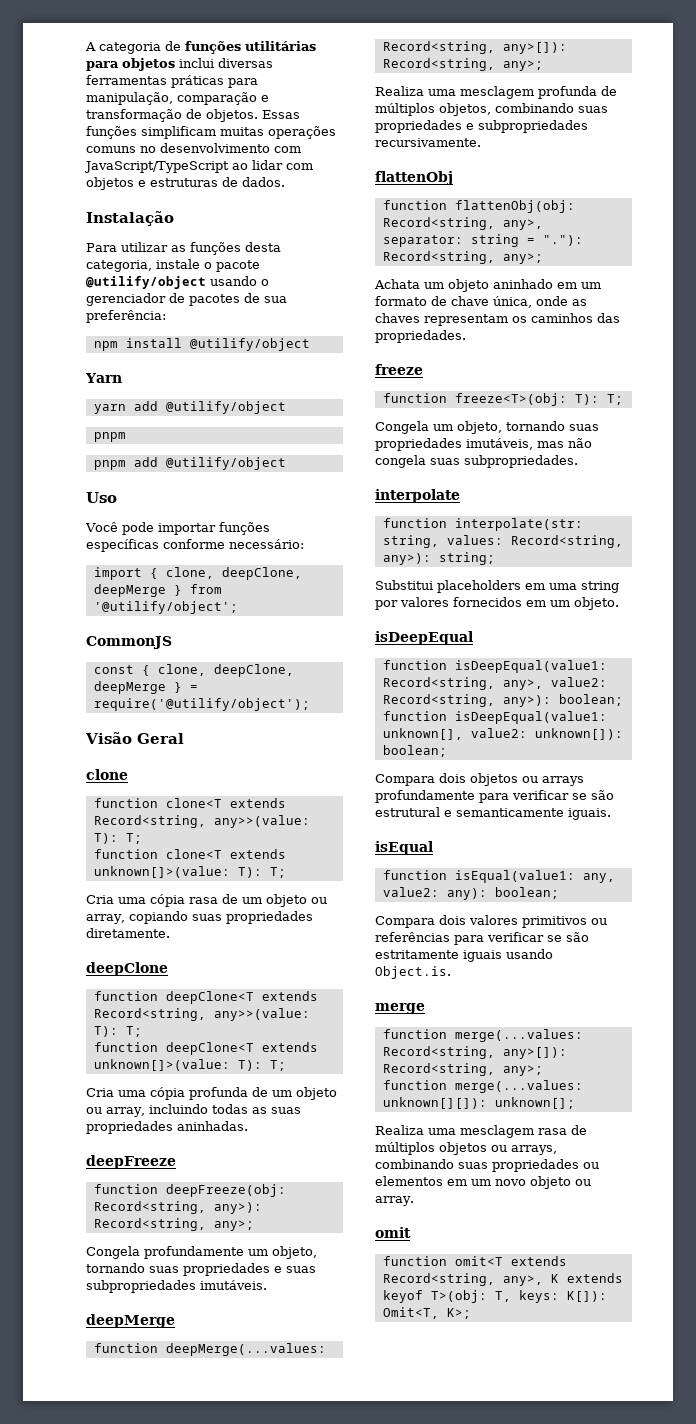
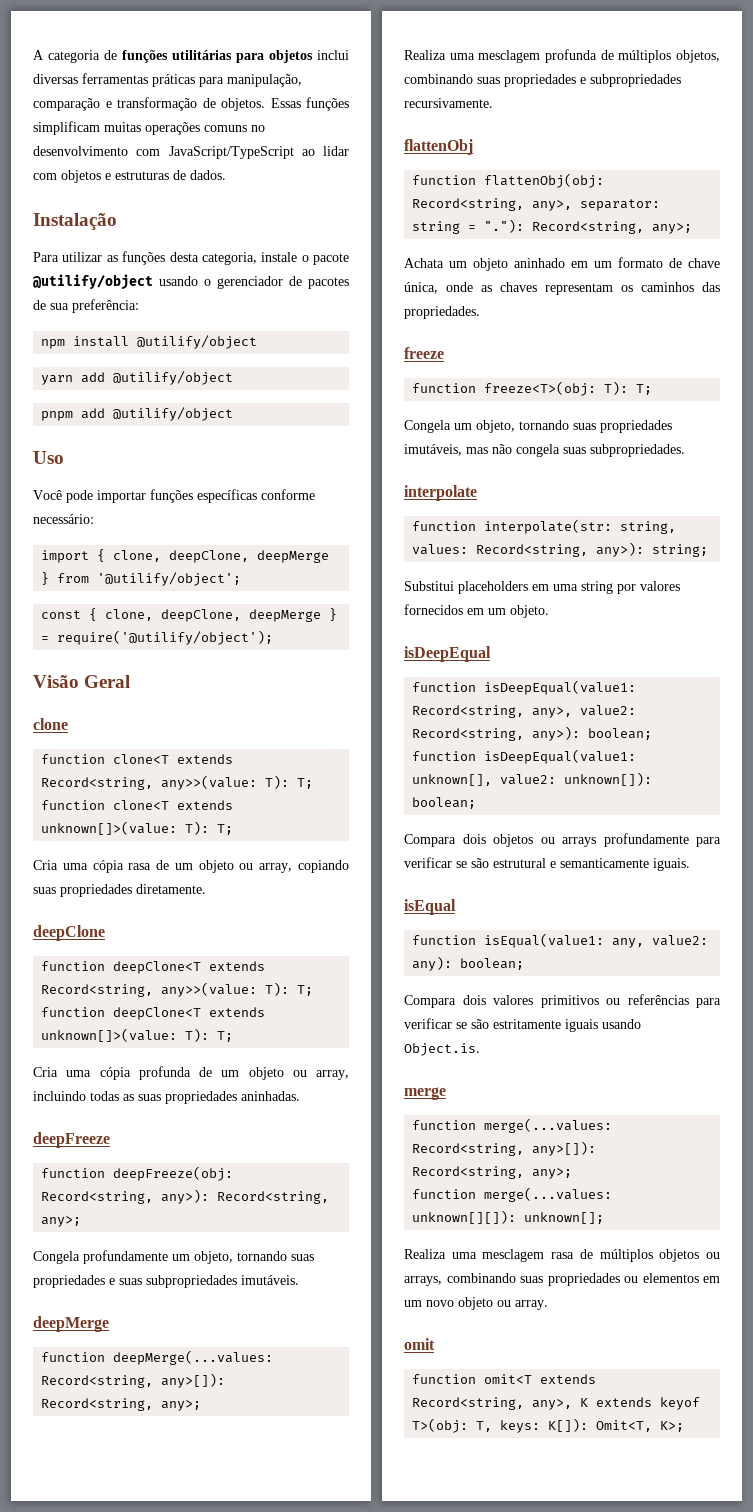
[85,373,122,383] // Yarn -> (258, 342) none
[93,460,126,470] // pnpm -> (74, 416) none
[86,636,172,649] // CommonJS -> (242, 579) none

